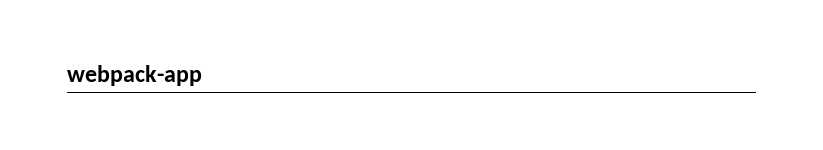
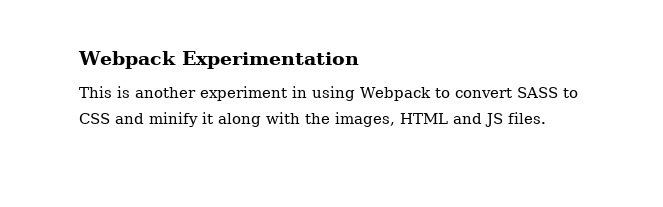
[67,65,202,86] webpack-app -> [78,51,359,69] [79,86,578,101] [79,112,546,127] Webpack Experimentation // This is another experiment in using Webpack to convert SASS to CSS and minify it along with the images, HTML and JS files.

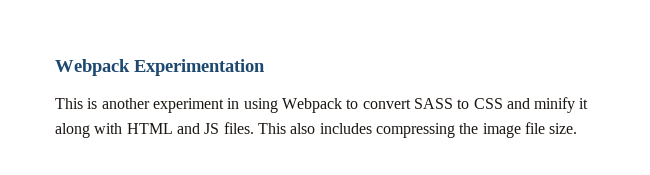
[305,112,395,127] the images, -> (123, 128) none
(546, 118) none -> [257,122,578,138] This also includes compressing the image file size.

